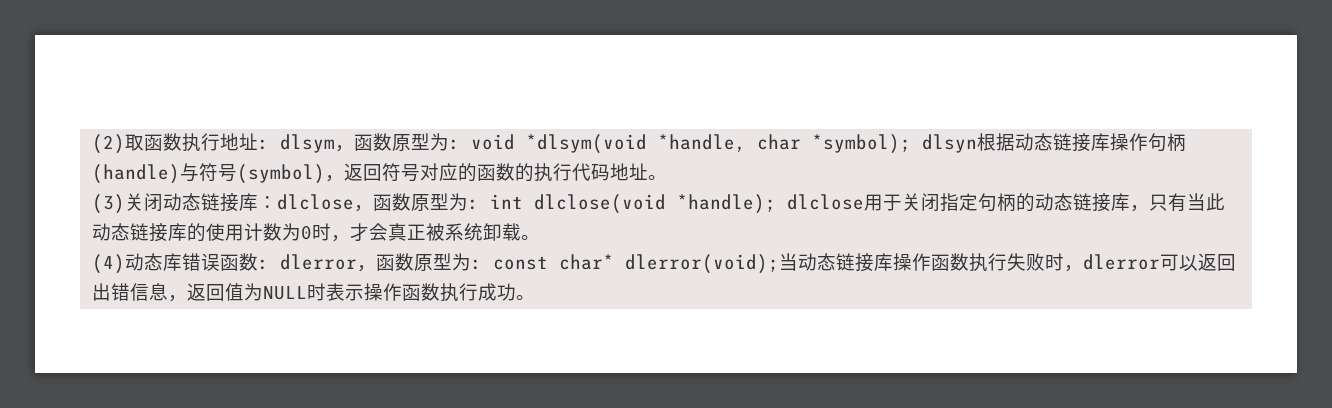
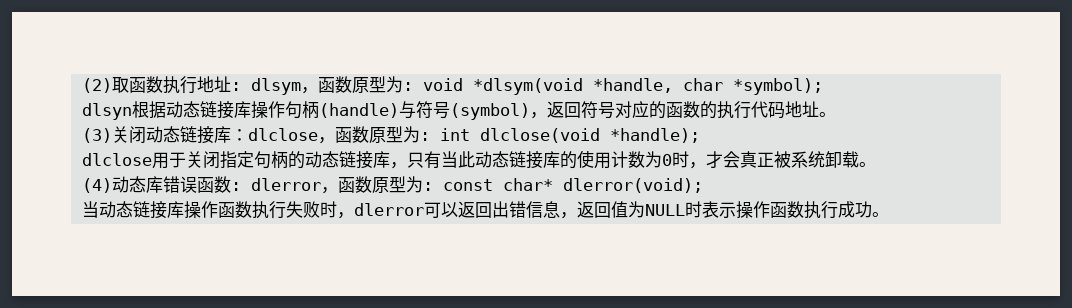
(911, 144) none -> (823, 86) //
(776, 204) none -> (700, 135) //
(779, 264) none -> (703, 185) //

